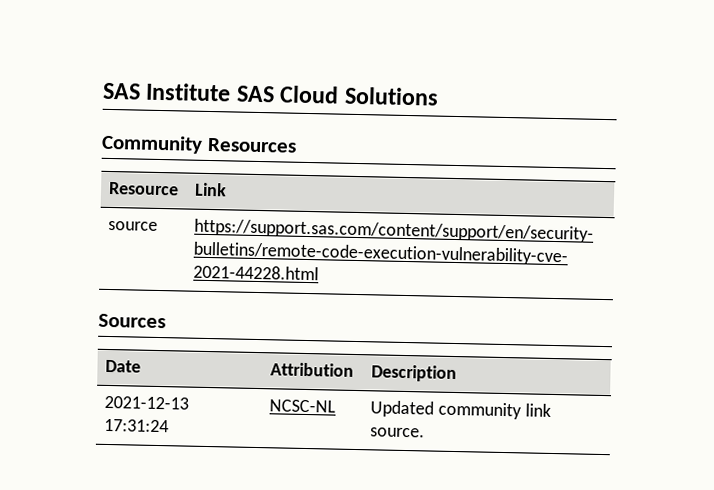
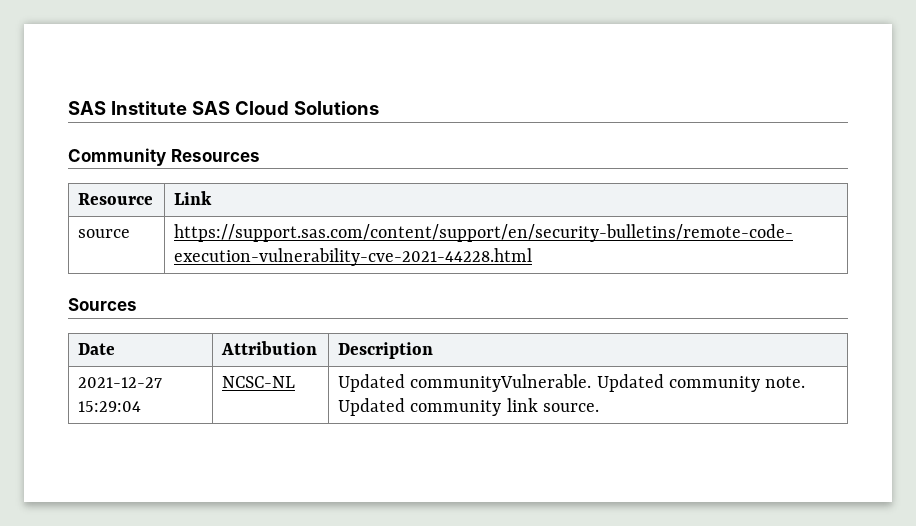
[104,395,190,410] [104,418,170,433] 2021-12-13 17:31:24 -> [78,377,163,388] [78,401,142,412] 2021-12-27 15:29:04
(435, 409) none -> [410,374,806,392] [338,398,406,416] communityVulnerable. Updated community note. Updated

